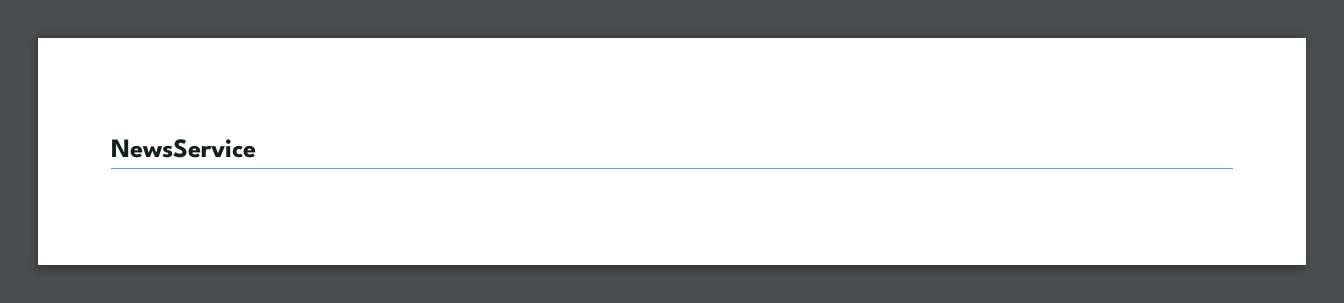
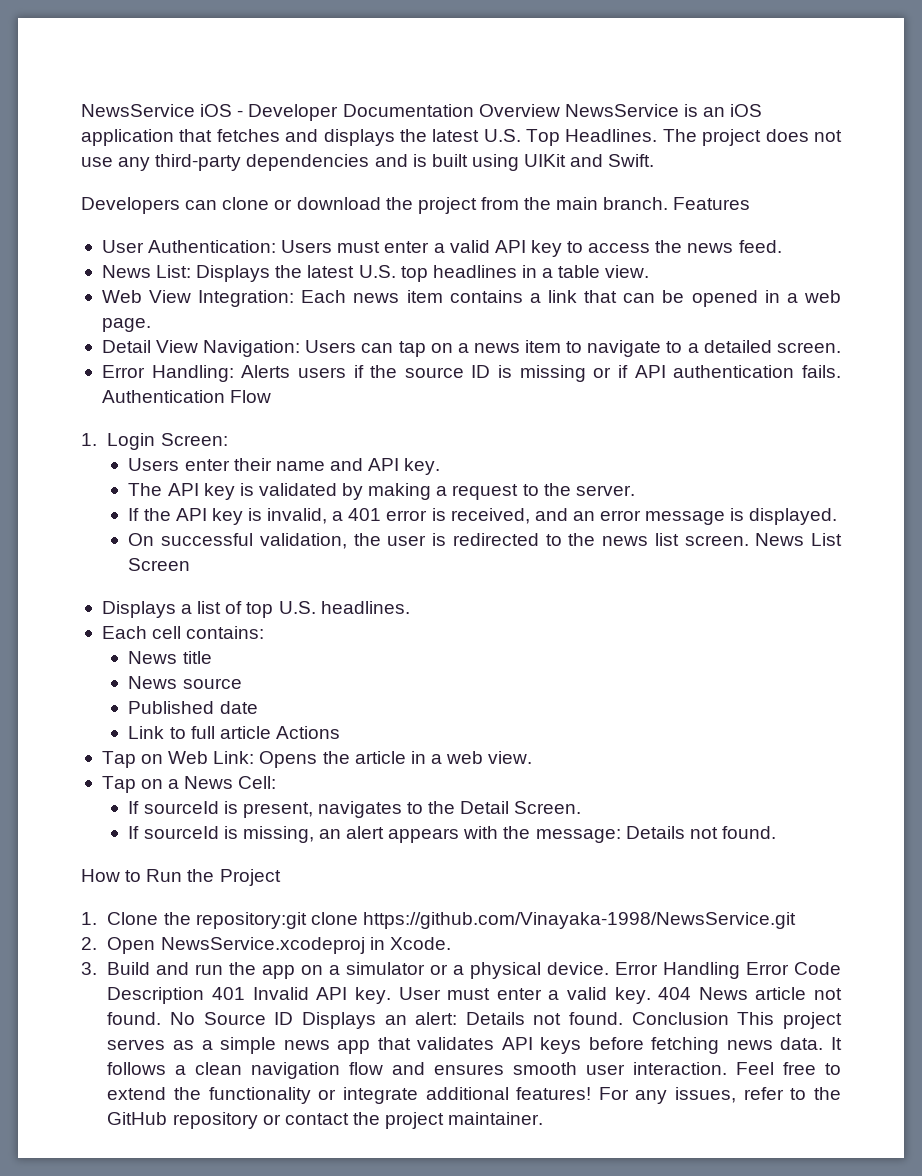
[111,139,256,158] NewsService -> [81,104,763,121] [81,129,842,146] [81,154,655,171] [81,197,751,214] [101,240,782,257] [101,265,650,282] [101,290,841,307] [101,318,151,332] [101,340,841,357] [101,365,841,382] [101,390,272,403] [81,433,228,450] [128,458,441,475] [128,483,635,500] [128,508,838,525] [128,533,842,549] [128,558,191,571] [101,601,410,618] [101,626,265,639] [128,651,212,664] [128,676,242,689] [128,701,258,714] [128,726,340,739] [101,751,533,768] [101,776,277,793] [128,801,582,818] [128,826,776,843] [81,869,281,886] [81,912,796,929] [81,937,451,954] [81,962,841,979] [107,987,842,1004] [107,1012,842,1029] [107,1037,843,1054] [107,1062,841,1079] [107,1087,842,1104] [107,1112,544,1129] NewsService iOS - Developer Documentation Overview NewsService is an iOS application that fetches and displays the latest U.S. Top Headlines. The project does not use any third-party dependencies and is built using UIKit and Swift. // Developers can clone or download the project from the main branch. Features // User Authentication: Users must enter a valid API key to access the news feed. // News List: Displays the latest U.S. top headlines in a table view. // Web View Integration: Each news item contains a link that can be opened in a web page. // Detail View Navigation: Users can tap on a news item to navigate to a detailed screen. // Error Handling: Alerts users if the source ID is missing or if API authentication fails. Authentication Flow // 1. Login Screen: // Users enter their name and API key. // The API key is validated by making a request to the server. // If the API key is invalid, a 401 error is received, and an error message is displayed. // On successful validation, the user is redirected to the news list screen. News List Screen // Displays a list of top U.S. headlines. // Each cell contains: // News title // News source // Published date // Link to full article Actions // Tap on Web Link: Opens the article in a web view. // Tap on a News Cell: // If sourceId is present, navigates to the Detail Screen. // If sourceId is missing, an alert appears with the message: Details not found. // How to Run the Project // 1. Clone the repository:git clone https://github.com/Vinayaka-1998/NewsService.git // 2. Open NewsService.xcodeproj in Xcode. // 3. Build and run the app on a simulator or a physical device. Error Handling Error Code Description 401 Invalid API key. User must enter a valid key. 404 News article not found. No Source ID Displays an alert: Details not found. Conclusion This project serves as a simple news app that validates API keys before fetching news data. It follows a clean navigation flow and ensures smooth user interaction. Feel free to extend the functionality or integrate additional features! For any issues, refer to the GitHub repository or contact the project maintainer.

